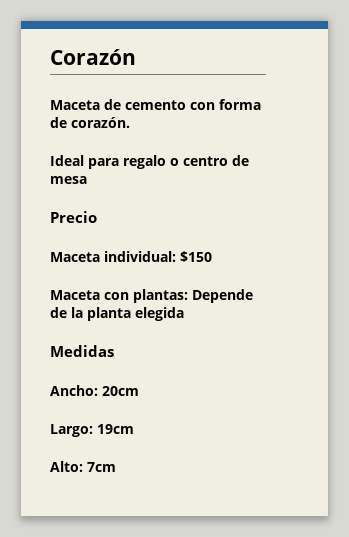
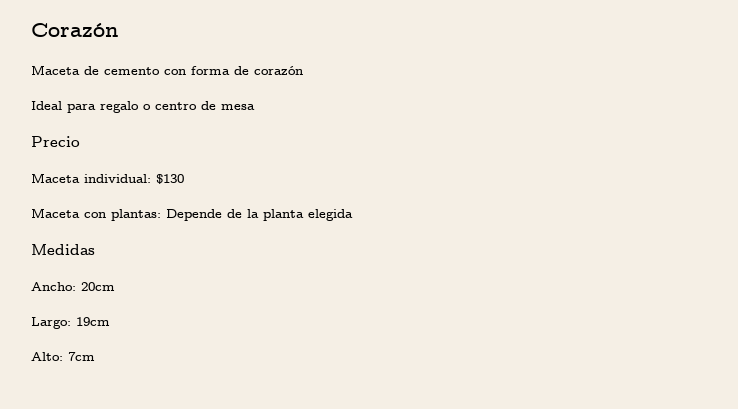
[71,117,130,128] corazón. -> [254,66,303,75] corazón
[180,251,212,262] $150 -> [156,174,184,184] $130

